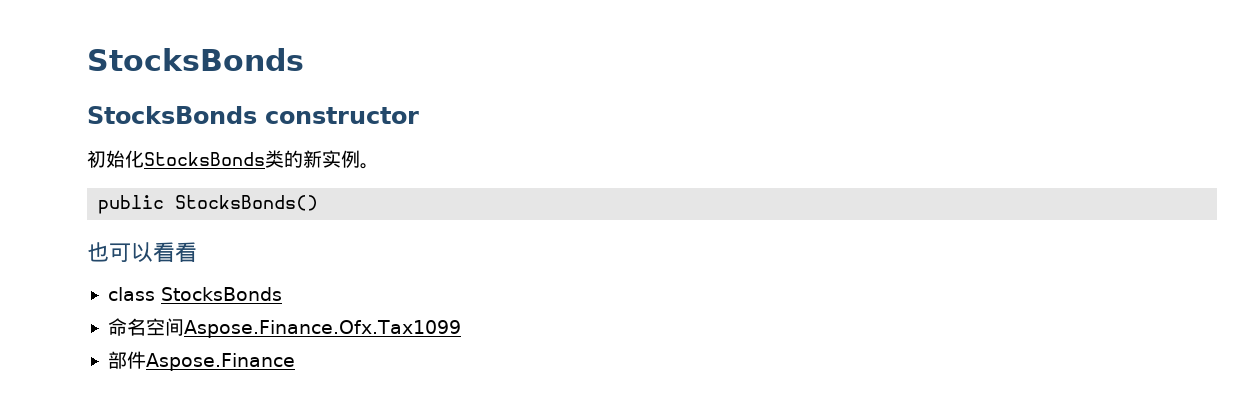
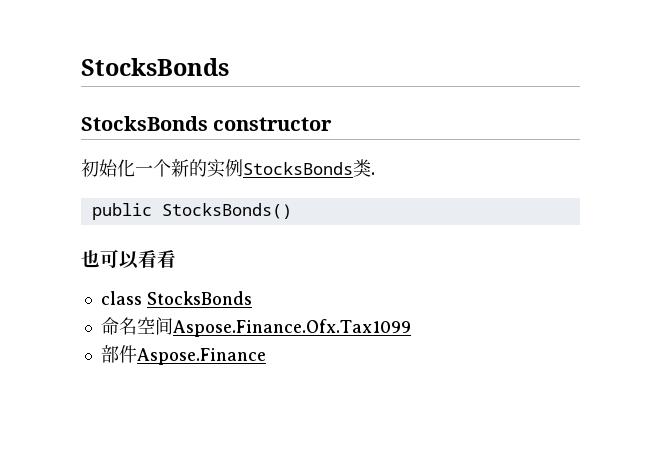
[144,150,379,169] StocksBonds类的新实例。 -> [135,159,375,178] 一个新的实例StocksBonds类.

